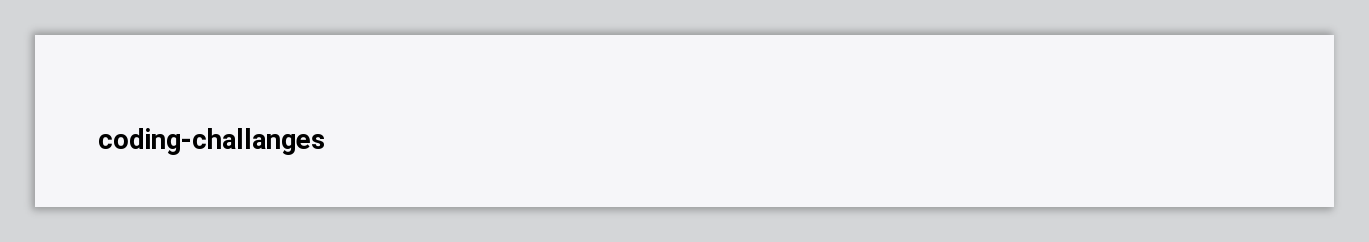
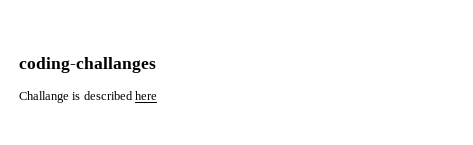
(325, 141) none -> [19,91,158,103] // Challange is described here

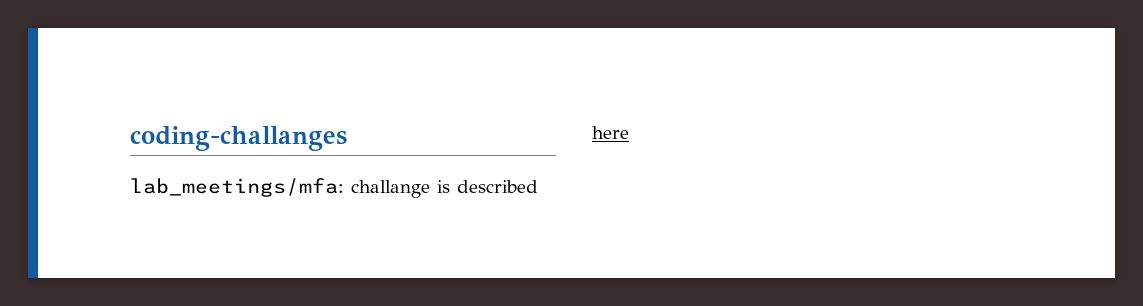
[19,91,69,103] Challange -> [130,178,430,198] lab_meetings/mfa: challange

